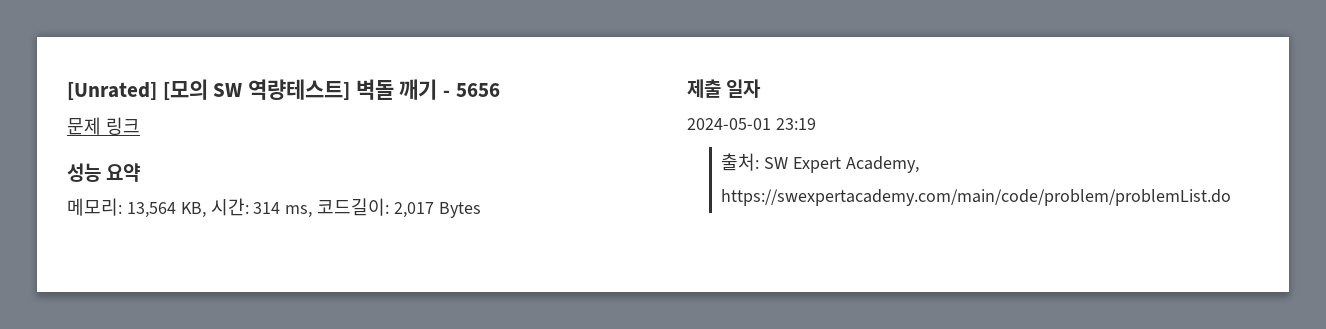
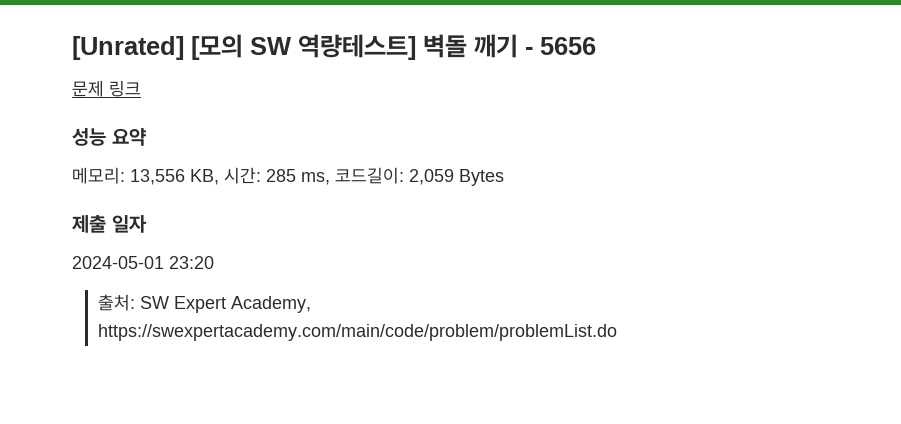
[126,202,176,218] 13,564 -> [130,169,185,185] 13,556
[253,202,281,214] 314 -> [266,169,296,182] 285
[394,202,435,218] 2,017 -> [409,169,454,185] 2,059
[775,118,816,130] 23:19 -> [169,256,214,269] 23:20

